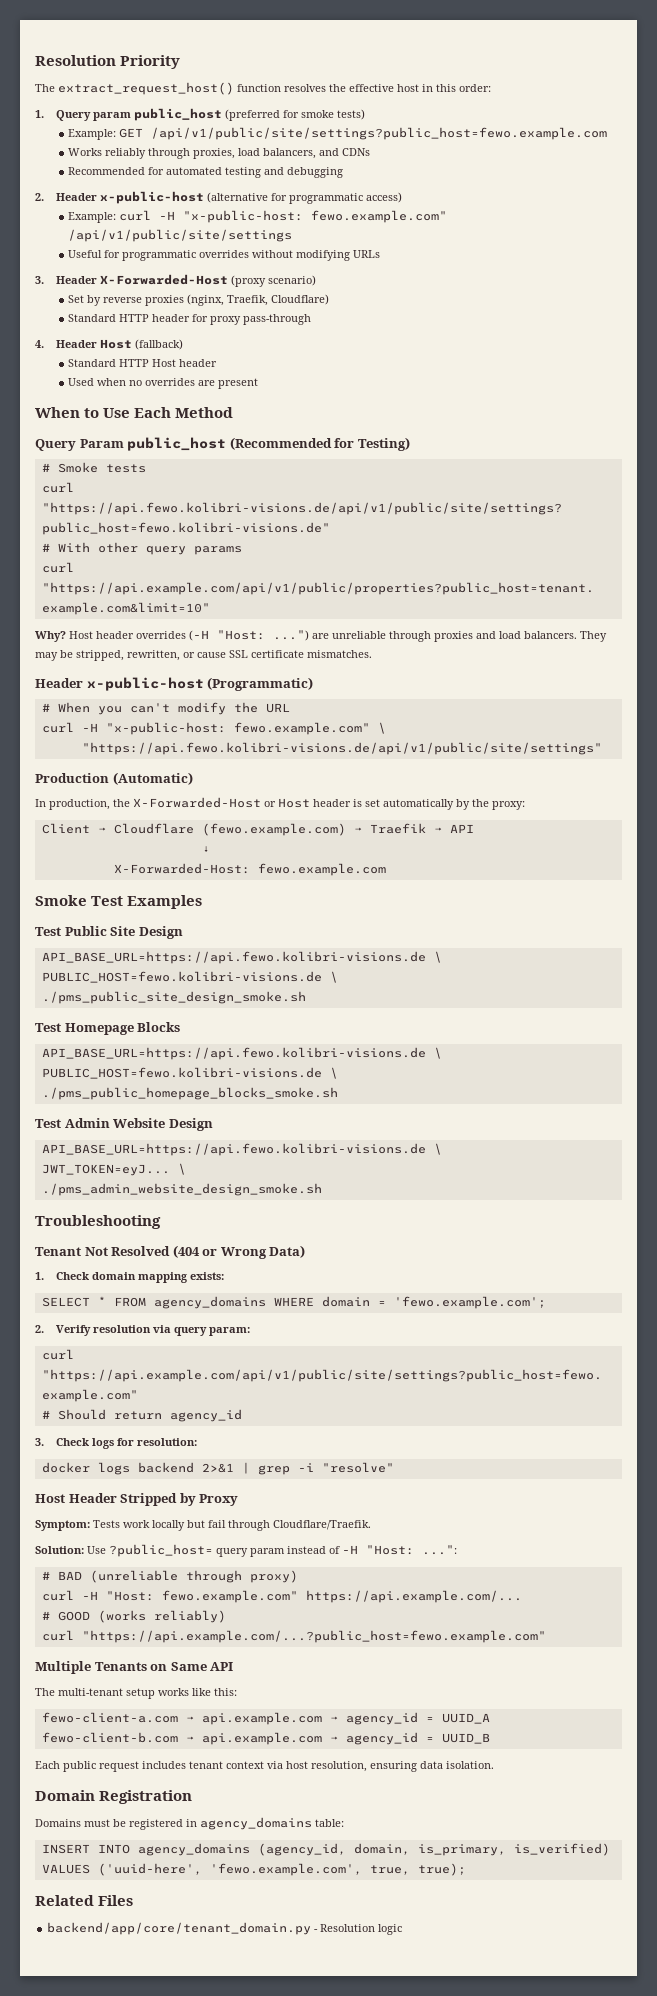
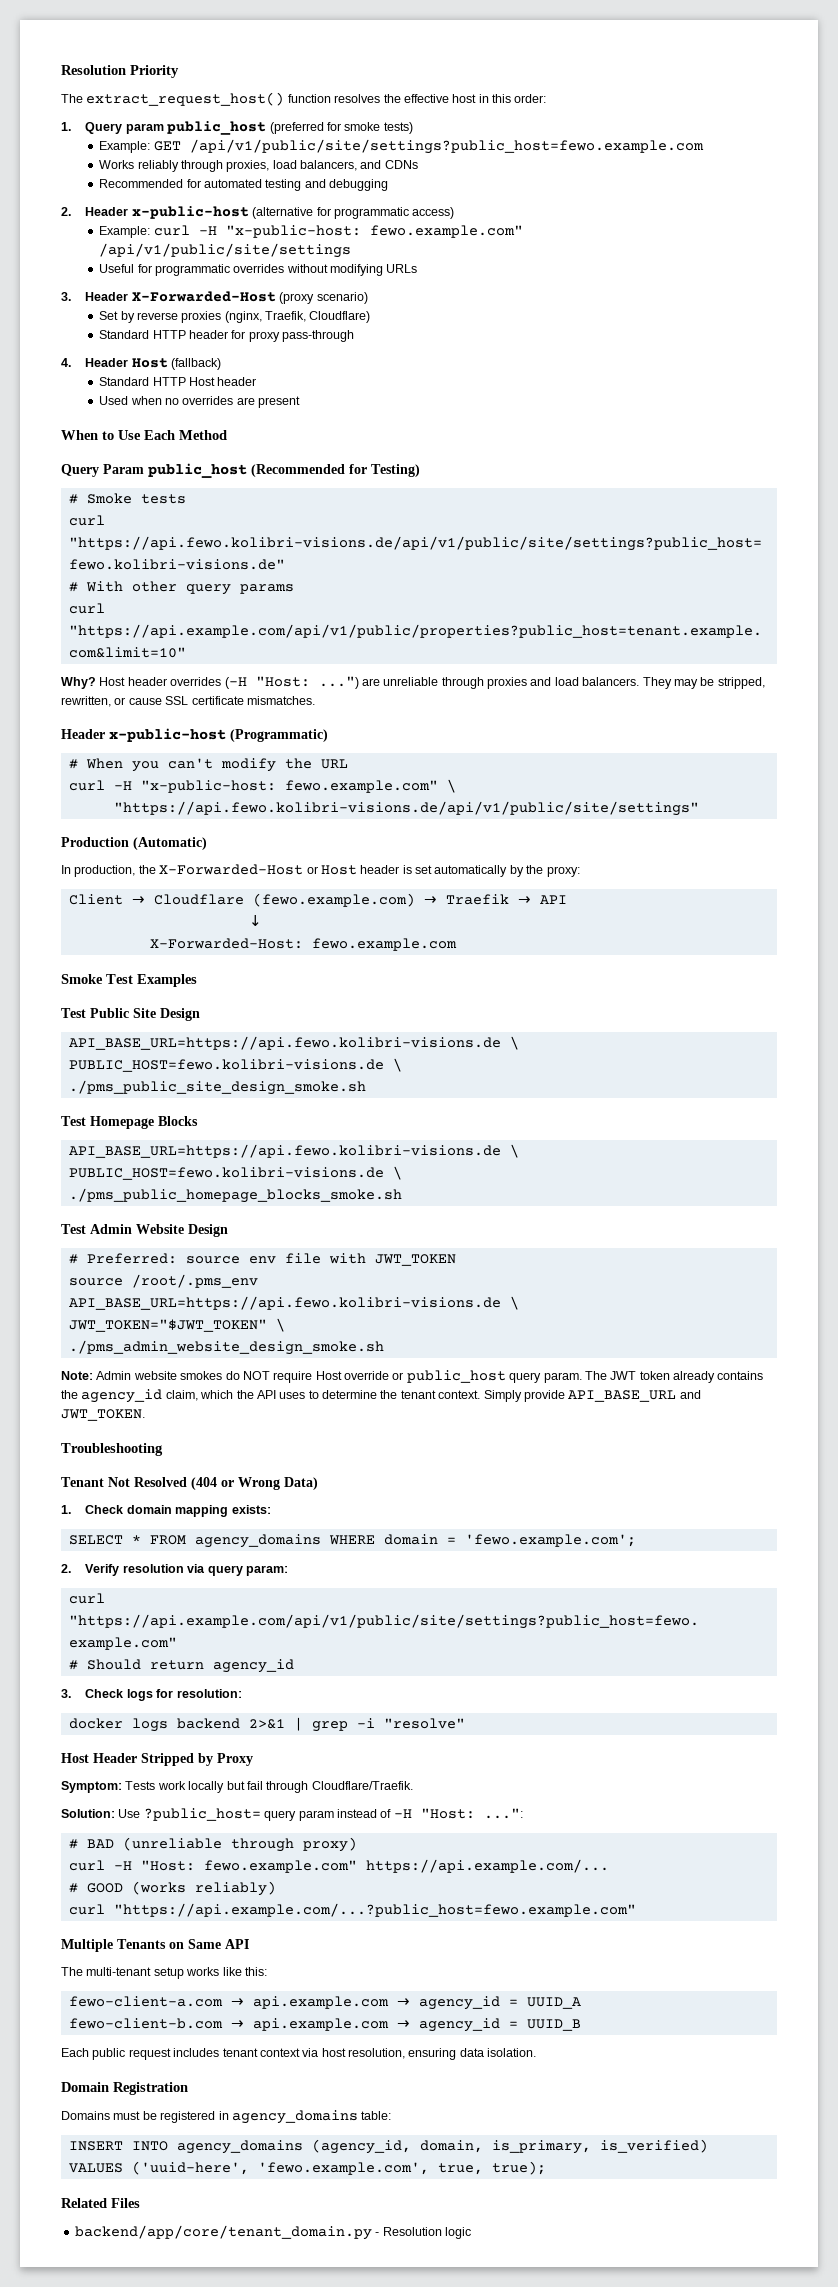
[41,1143,442,1156] [41,1164,170,1176] // API_BASE_URL=https://api.fewo.kolibri-visions.de \ // JWT_TOKEN=eyJ... -> [68,1253,456,1266] [68,1274,258,1288] [68,1296,519,1310] [68,1319,267,1332] // # Preferred: source env file with JWT_TOKEN // source /root/.pms_env // API_BASE_URL=https://api.fewo.kolibri-visions.de \ // JWT_TOKEN="$JWT_TOKEN"
(322, 1189) none -> [61,1370,764,1383] [61,1389,701,1403] [61,1409,145,1421] // Note: Admin website smokes do NOT require Host override or public_host query param. The JWT token already contains the agency_id claim, which the API uses to determine the tenant context. Simply provide API_BASE_URL and JWT_TOKEN.

